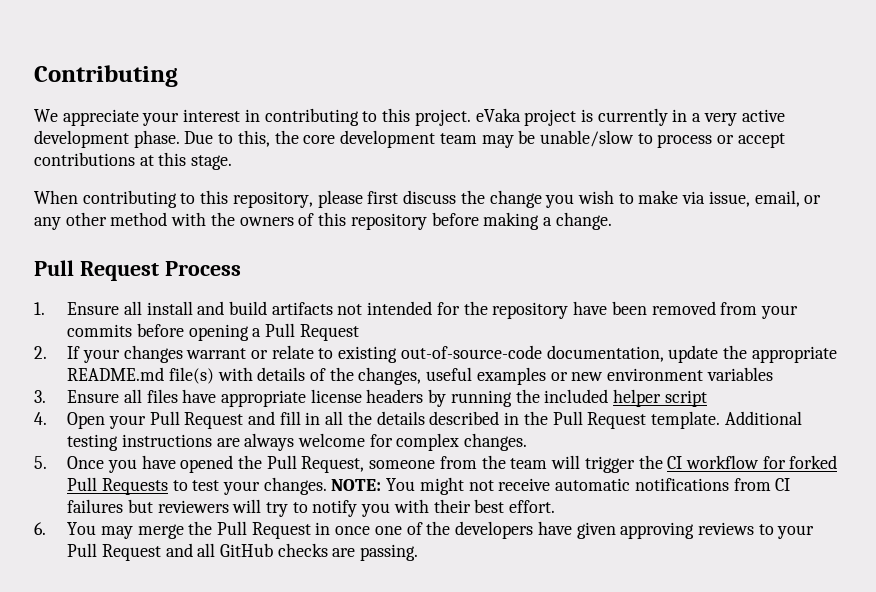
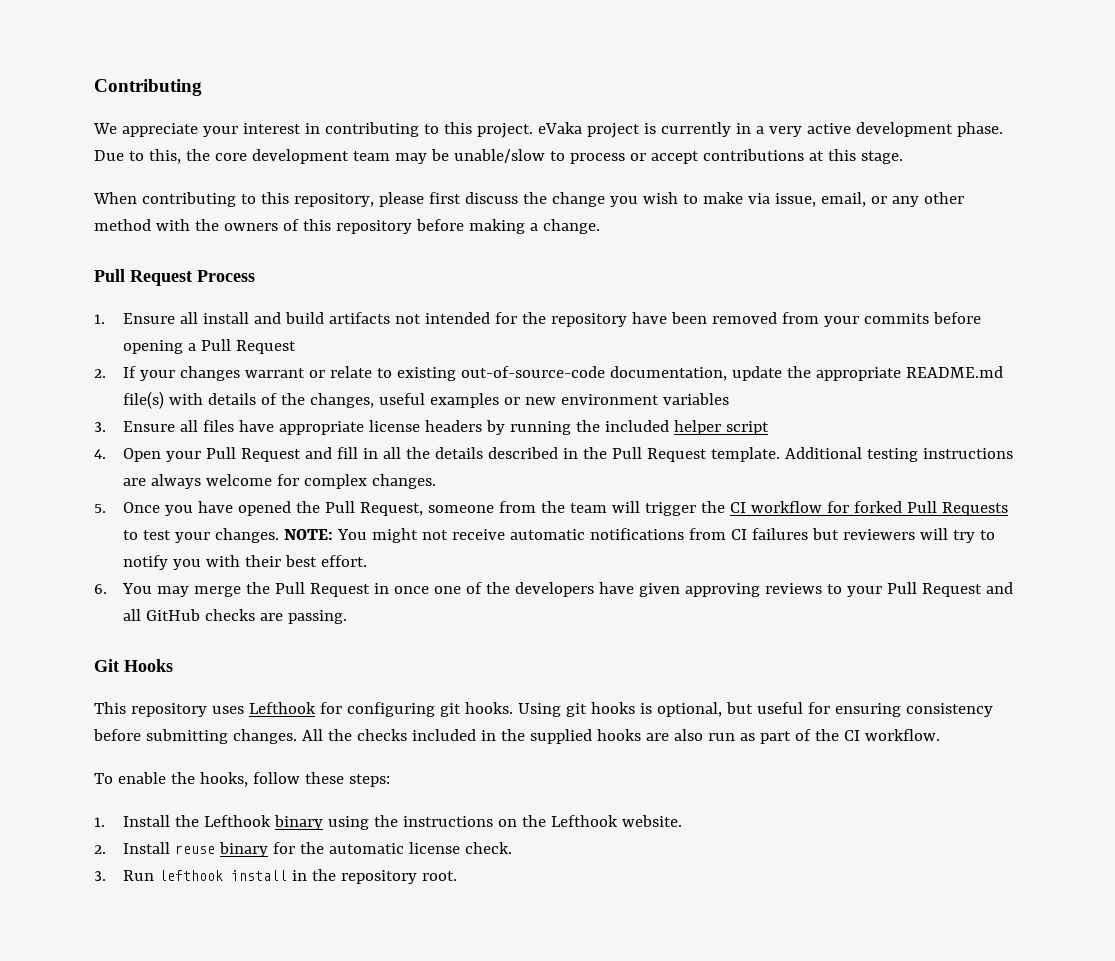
(419, 552) none -> [94,659,173,672] [94,702,993,717] [93,729,940,744] [94,772,390,787] [94,815,682,830] [94,842,512,857] [94,869,457,884] // Git Hooks // This repository uses Lefthook for configuring git hooks. Using git hooks is optional, but useful for ensuring consistency before submitting changes. All the checks included in the supplied hooks are also run as part of the CI workflow. // To enable the hooks, follow these steps: // 1. Install the Lefthook binary using the instructions on the Lefthook website. // 2. Install reuse binary for the automatic license check. // 3. Run lefthook install in the repository root.

